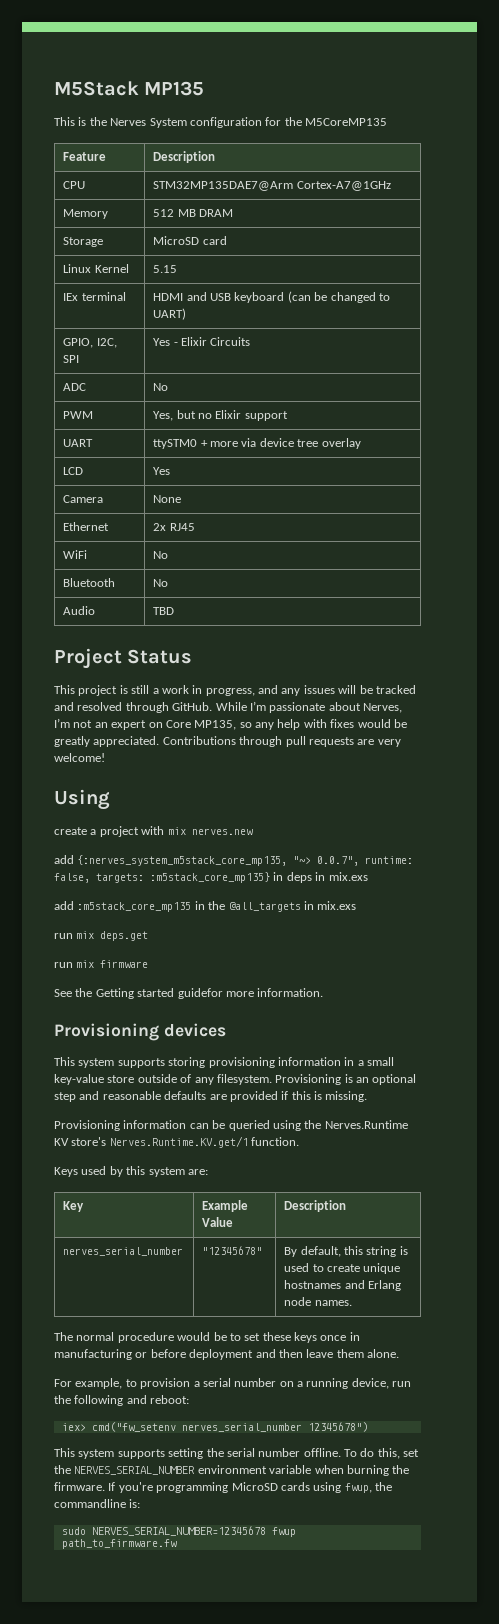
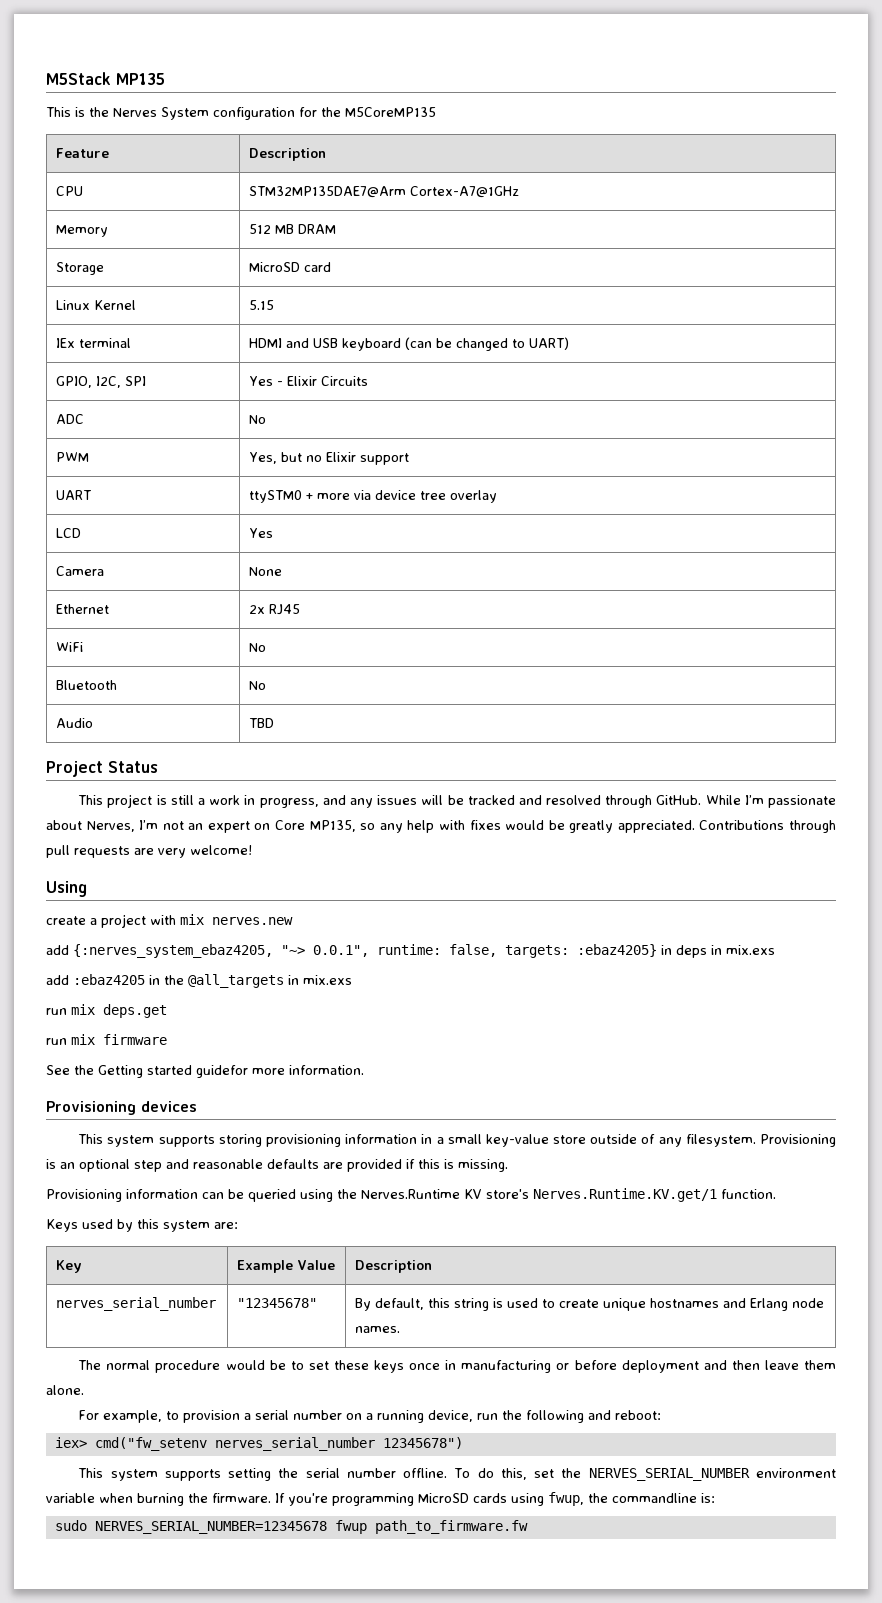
[77,855,360,866] {:nerves_system_m5stack_core_mp135, "~> 0.0.7", -> [73,944,369,958] {:nerves_system_ebaz4205, "~> 0.0.1",
[150,872,270,883] :m5stack_core_mp135} -> [577,944,657,957] :ebaz4205}
[77,902,192,912] :m5stack_core_mp135 -> [73,974,145,985] :ebaz4205

